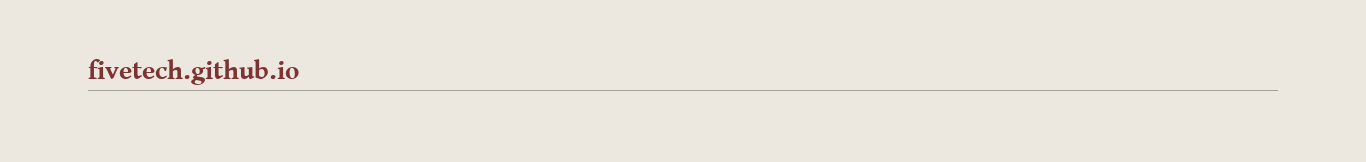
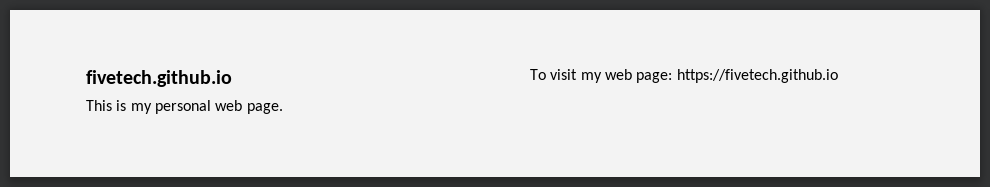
(299, 72) none -> [86,100,283,114] [530,69,838,83] // This is my personal web page. // To visit my web page: https://fivetech.github.io

